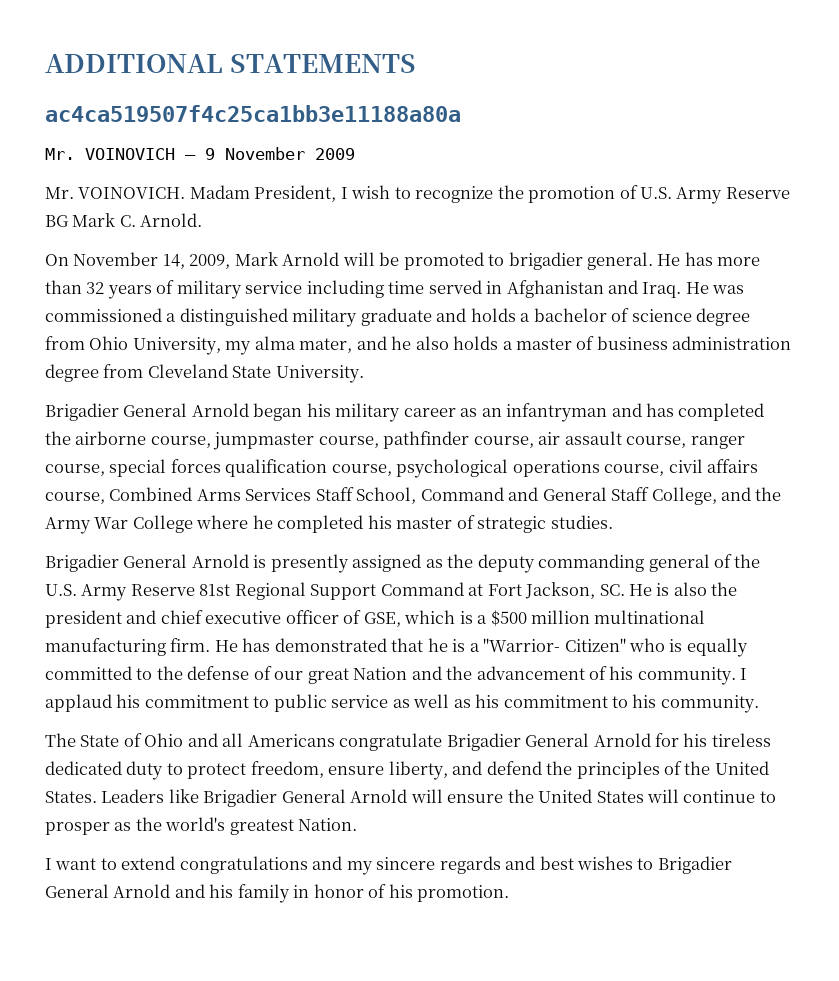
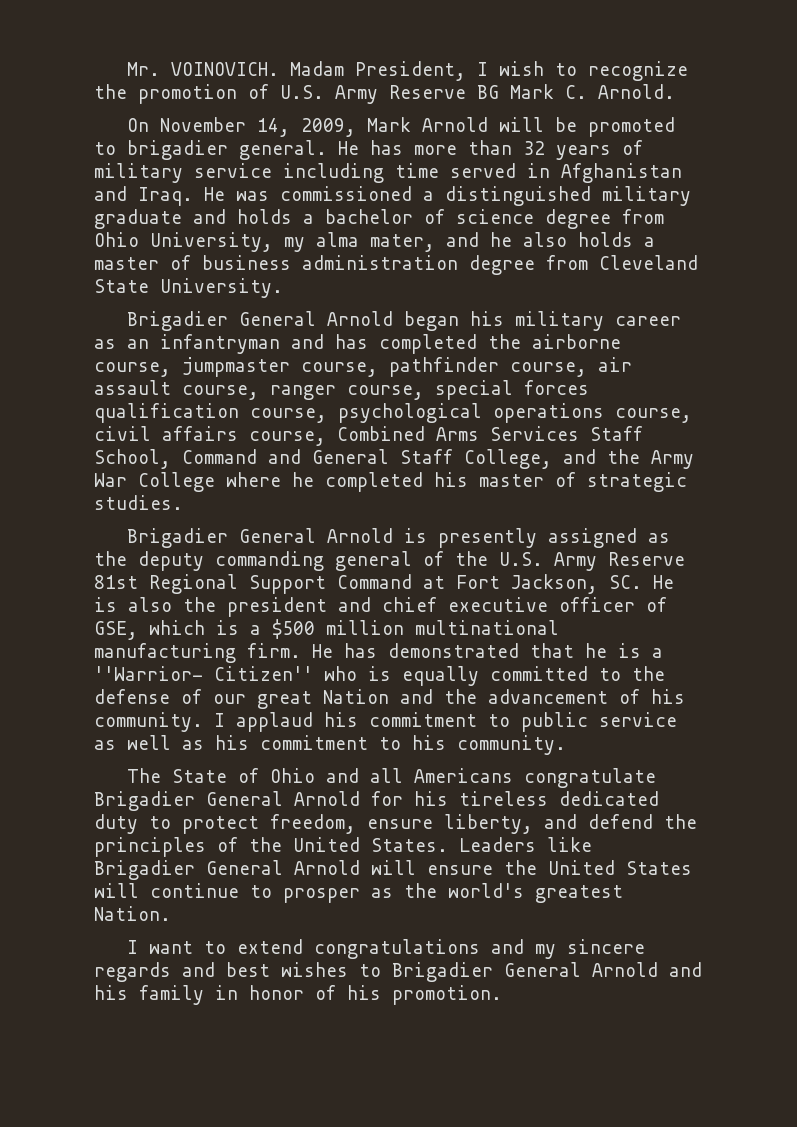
[45,54,417,73] [45,105,461,122] [45,147,355,160] ADDITIONAL STATEMENTS // ac4ca519507f4c25ca1bb3e11188a80a // Mr. VOINOVICH — 9 November 2009 // -> (126, 69) none

